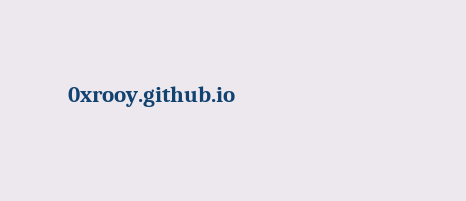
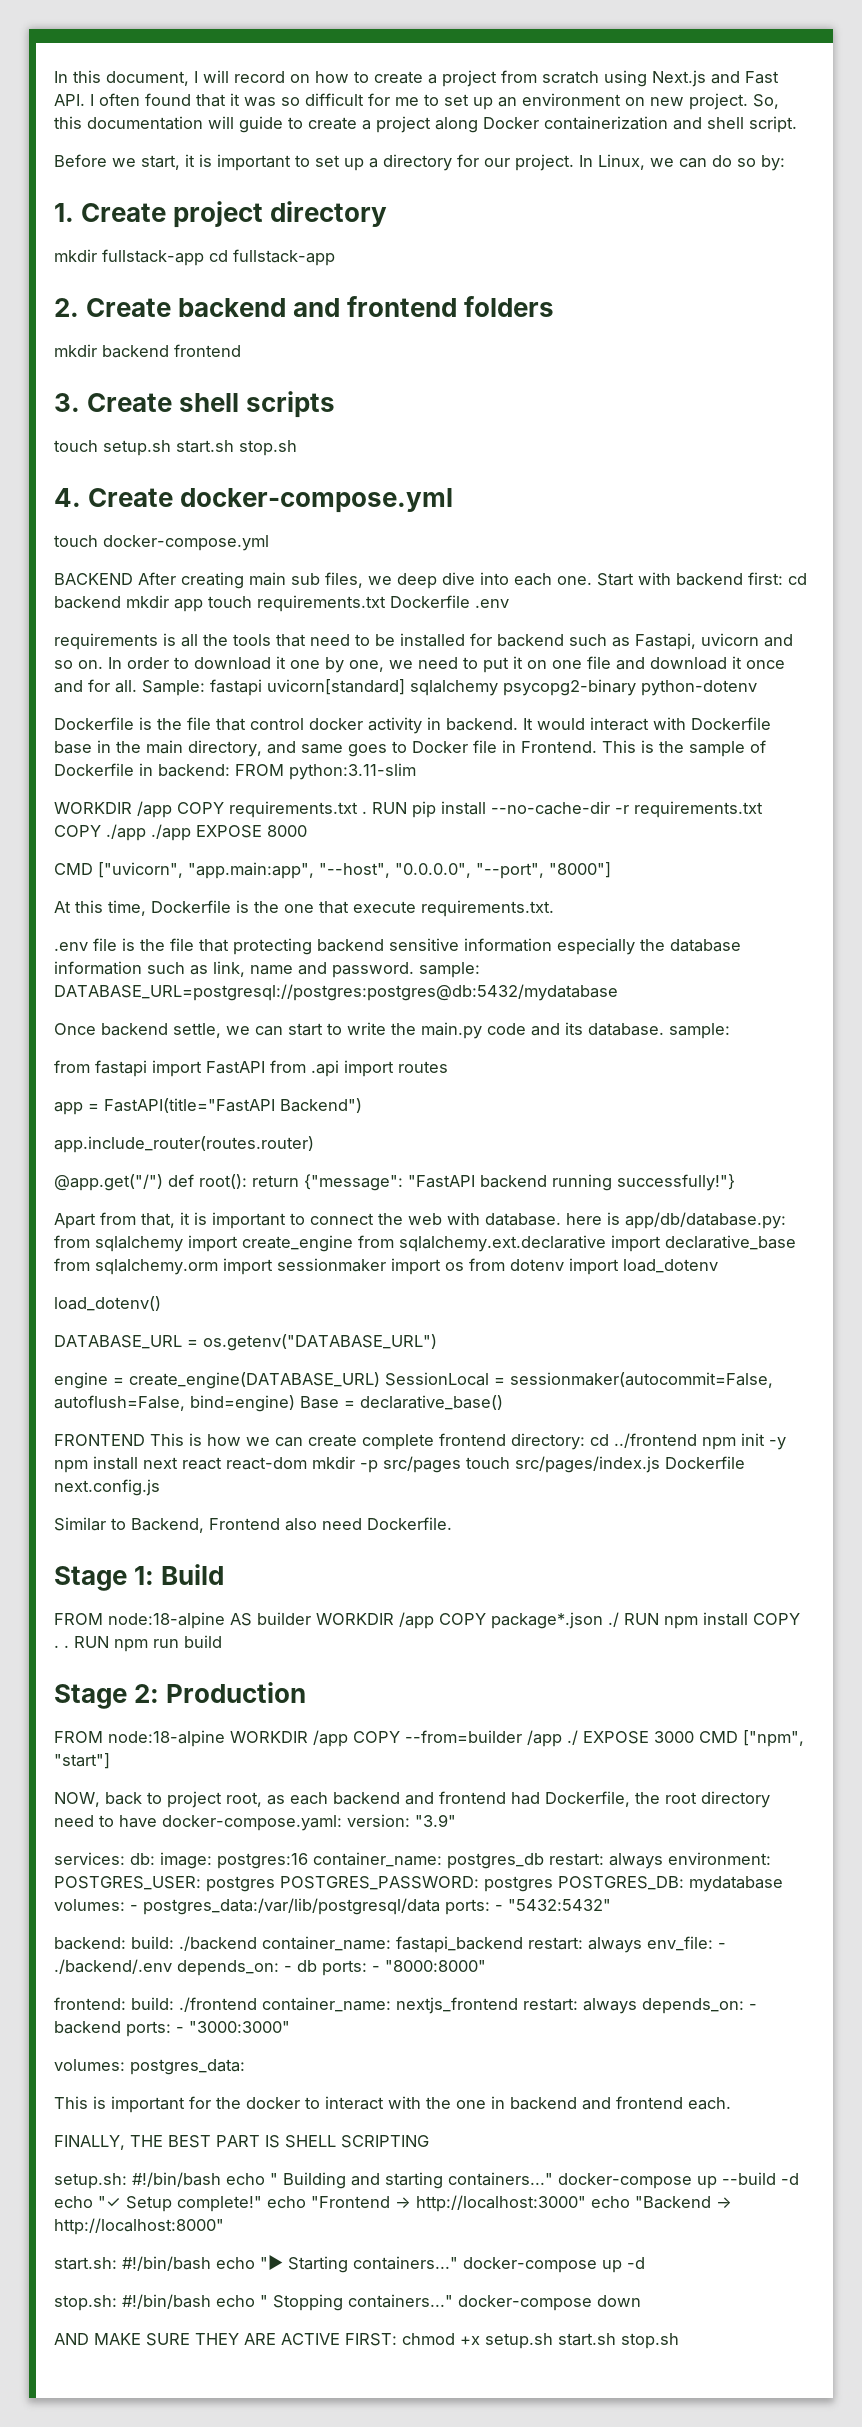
[68,86,235,107] 0xrooy.github.io -> [54,70,779,87] [54,93,779,110] [54,116,797,133] [54,154,785,171] [54,201,388,228] [54,249,335,266] [54,296,555,317] [54,344,241,358] [54,391,336,418] [54,440,297,456] [54,488,454,513] [54,535,269,551] [54,572,807,589] [54,595,509,612] [54,633,793,650] [54,656,785,673] [54,679,757,696] [54,717,771,734] [54,740,766,757] [54,763,416,780] [54,801,763,818] [54,824,307,841] [54,862,611,879] [54,900,554,917] [54,938,741,955] [54,961,480,978] [54,984,618,1001] [54,1022,730,1039] [54,1060,448,1077] [54,1098,362,1115] [54,1136,314,1153] [54,1174,735,1191] [54,1212,786,1229] [54,1235,796,1252] [54,1258,718,1275] [54,1296,161,1311] [54,1334,437,1351] [54,1372,773,1389] [54,1395,503,1412] [54,1433,786,1450] [54,1456,745,1473] [54,1479,160,1496] [54,1517,452,1533] [54,1564,225,1591] [54,1612,800,1629] [54,1635,222,1652] [54,1682,307,1709] [54,1730,804,1747] [54,1753,110,1769] [54,1791,770,1808] [54,1814,456,1831] [54,1852,771,1869] [54,1876,783,1892] [54,1898,611,1915] [54,1936,726,1953] [54,1959,486,1976] [54,1997,757,2014] [54,2021,290,2037] [54,2059,245,2075] [54,2096,731,2113] [54,2135,429,2150] [54,2172,799,2189] [54,2195,732,2212] [54,2218,224,2235] [54,2255,645,2273] [54,2294,641,2311] [54,2333,679,2349] In this document, I will record on how to create a project from scratch using Next.js and Fast API. I often found that it was so difficult for me to set up an environment on new project. So, this documentation will guide to create a project along Docker containerization and shell script. // Before we start, it is important to set up a directory for our project. In Linux, we can do so by: // 1. Create project directory // mkdir fullstack-app cd fullstack-app // 2. Create backend and frontend folders // mkdir backend frontend // 3. Create shell scripts // touch setup.sh start.sh stop.sh // 4. Create docker-compose.yml // touch docker-compose.yml // BACKEND After creating main sub files, we deep dive into each one. Start with backend first: cd backend mkdir app touch requirements.txt Dockerfile .env // requirements is all the tools that need to be installed for backend such as Fastapi, uvicorn and so on. In order to download it one by one, we need to put it on one file and download it once and for all. Sample: fastapi uvicorn[standard] sqlalchemy psycopg2-binary python-dotenv // Dockerfile is the file that control docker activity in backend. It would interact with Dockerfile base in the main directory, and same goes to Docker file in Frontend. This is the sample of Dockerfile in backend: FROM python:3.11-slim // WORKDIR /app COPY requirements.txt . RUN pip install --no-cache-dir -r requirements.txt COPY ./app ./app EXPOSE 8000 // CMD ["uvicorn", "app.main:app", "--host", "0.0.0.0", "--port", "8000"] // At this time, Dockerfile is the one that execute requirements.txt. // .env file is the file that protecting backend sensitive information especially the database information such as link, name and password. sample: DATABASE_URL=postgresql://postgres:postgres@db:5432/mydatabase // Once backend settle, we can start to write the main.py code and its database. sample: // from fastapi import FastAPI from .api import routes // app = FastAPI(title="FastAPI Backend") // app.include_router(routes.router) // @app.get("/") def root(): return {"message": "FastAPI backend running successfully!"} // Apart from that, it is important to connect the web with database. here is app/db/database.py: from sqlalchemy import create_engine from sqlalchemy.ext.declarative import declarative_base from sqlalchemy.orm import sessionmaker import os from dotenv import load_dotenv // load_dotenv() // DATABASE_URL = os.getenv("DATABASE_URL") // engine = create_engine(DATABASE_URL) SessionLocal = sessionmaker(autocommit=False, autoflush=False, bind=engine) Base = declarative_base() // FRONTEND This is how we can create complete frontend directory: cd ../frontend npm init -y npm install next react react-dom mkdir -p src/pages touch src/pages/index.js Dockerfile next.config.js // Similar to Backend, Frontend also need Dockerfile. // Stage 1: Build // FROM node:18-alpine AS builder WORKDIR /app COPY package*.json ./ RUN npm install COPY . . RUN npm run build // Stage 2: Production // FROM node:18-alpine WORKDIR /app COPY --from=builder /app ./ EXPOSE 3000 CMD ["npm", "start"] // NOW, back to project root, as each backend and frontend had Dockerfile, the root directory need to have docker-compose.yaml: version: "3.9" // services: db: image: postgres:16 container_name: postgres_db restart: always environment: POSTGRES_USER: postgres POSTGRES_PASSWORD: postgres POSTGRES_DB: mydatabase volumes: - postgres_data:/var/lib/postgresql/data ports: - "5432:5432" // backend: build: ./backend container_name: fastapi_backend restart: always env_file: - ./backend/.env depends_on: - db ports: - "8000:8000" // frontend: build: ./frontend container_name: nextjs_frontend restart: always depends_on: - backend ports: - "3000:3000" // volumes: postgres_data: // This is important for the docker to interact with the one in backend and frontend each. // FINALLY, THE BEST PART IS SHELL SCRIPTING // setup.sh: #!/bin/bash echo " Building and starting containers..." docker-compose up --build -d echo "✓ Setup complete!" echo "Frontend → http://localhost:3000" echo "Backend → http://localhost:8000" // start.sh: #!/bin/bash echo "▶ Starting containers..." docker-compose up -d // stop.sh: #!/bin/bash echo " Stopping containers..." docker-compose down // AND MAKE SURE THEY ARE ACTIVE FIRST: chmod +x setup.sh start.sh stop.sh

